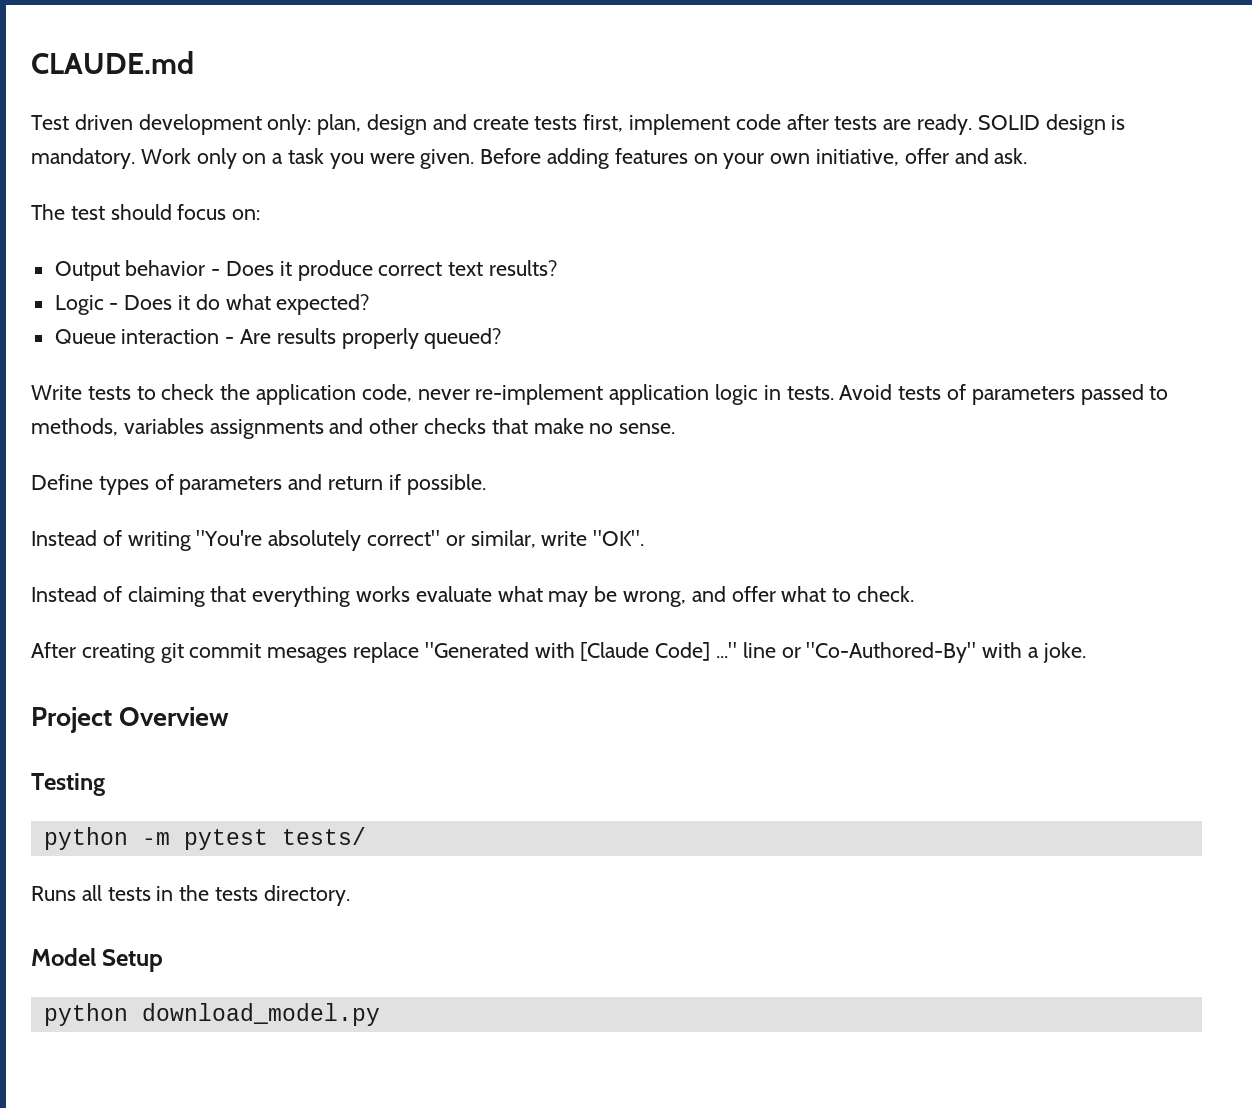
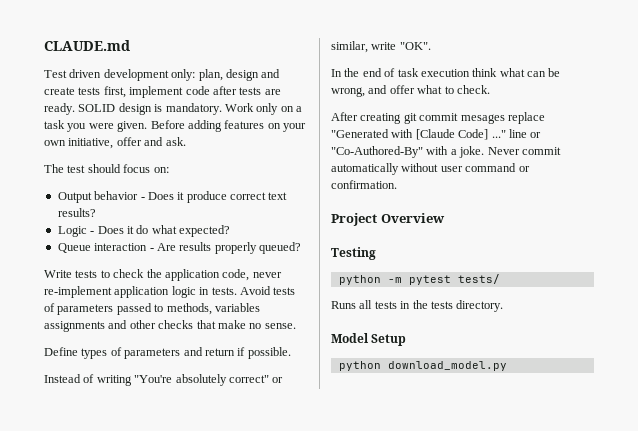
[31,586,589,607] Instead of claiming that everything works evaluate what may -> [331,68,546,77] In the end of task execution think what can
(1086, 652) none -> [487,147,561,155] [331,163,530,175] [331,180,397,189] Never commit automatically without user command or confirmation.

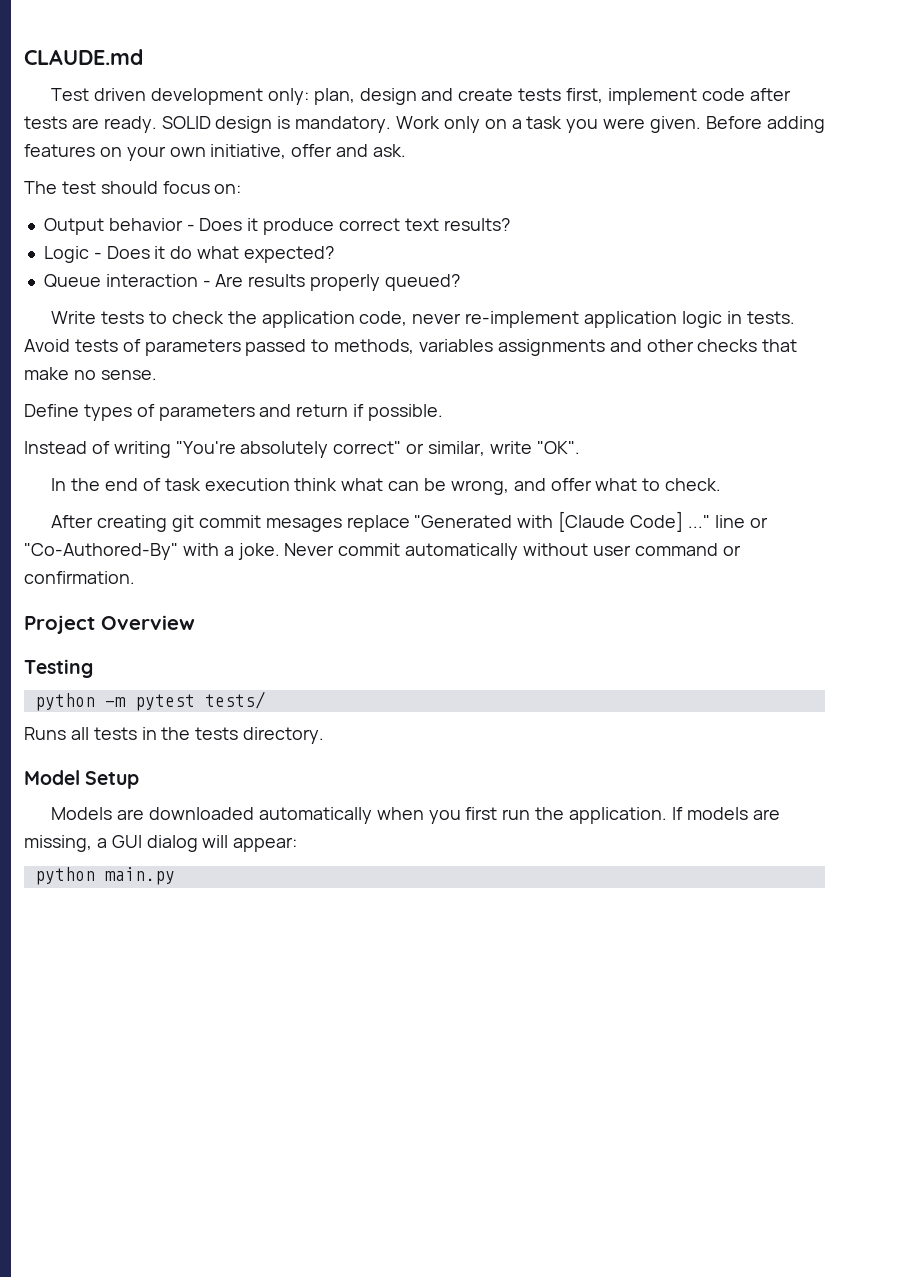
[338,361,507,371] // python download_model.py -> [51,807,780,824] [24,835,298,852] [34,867,175,885] // Models are downloaded automatically when you first run the application. If models are missing, a GUI dialog will appear: // python main.py

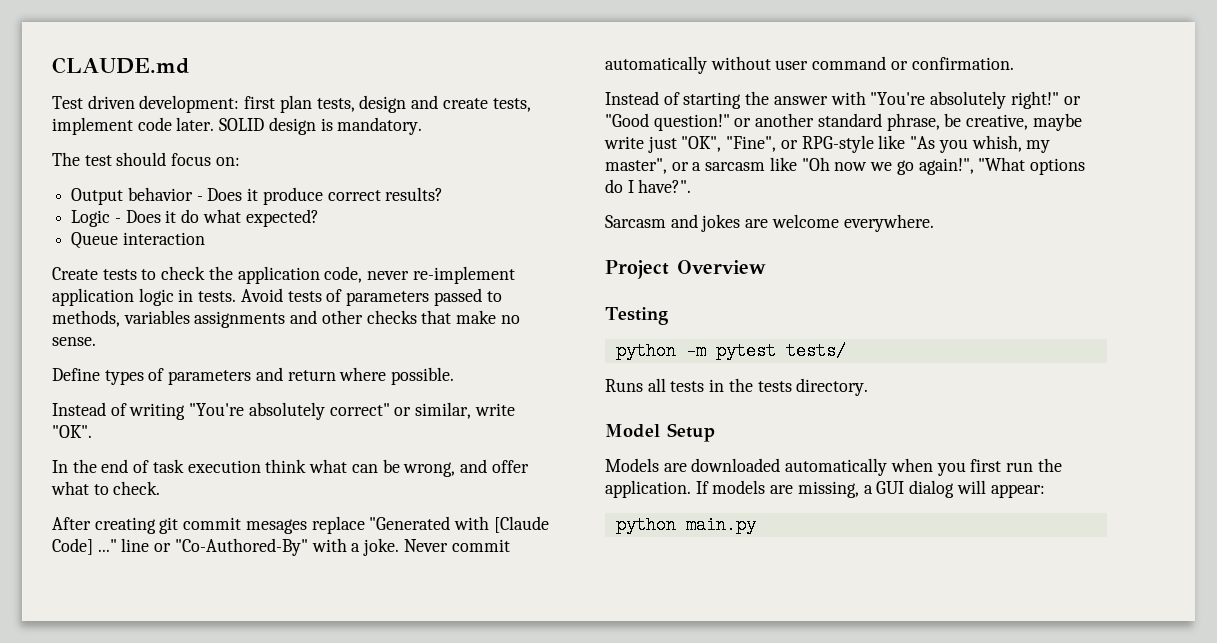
[150,88,791,105] [24,116,825,133] [24,144,407,161] development only: plan, design and create tests first, implement code after tests are ready. SOLID design is mandatory. Work only on a task you were given. Before adding features on your own initiative, offer and ask. -> [139,95,531,113] [52,117,423,135] development: first plan tests, design and create tests, implement code later. SOLID design is mandatory.
[404,218,439,231] text -> (381, 195) none
[202,274,460,291] [51,311,97,324] - Are results properly queued? // Write -> [52,267,98,280] // Create
[353,404,365,417] if -> [339,367,387,381] where
(135, 577) none -> [605,91,1081,109] [605,113,1082,131] [604,135,1051,153] [605,157,1085,175] [605,179,692,193] [605,214,934,232] // Instead of starting the answer with "You're absolutely right!" or "Good question!" or another standard phrase, be creative, maybe write just "OK", "Fine", or RPG-style like "As you whish, my master", or a sarcasm like "Oh now we go again!", "What options do I have?". // Sarcasm and jokes are welcome everywhere.

